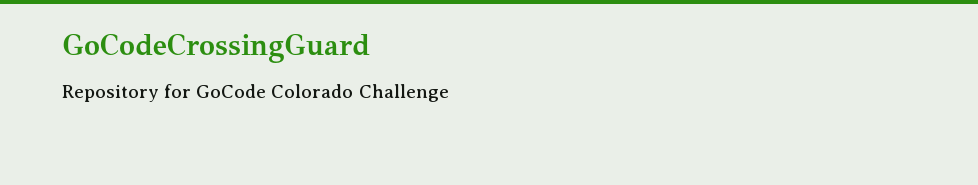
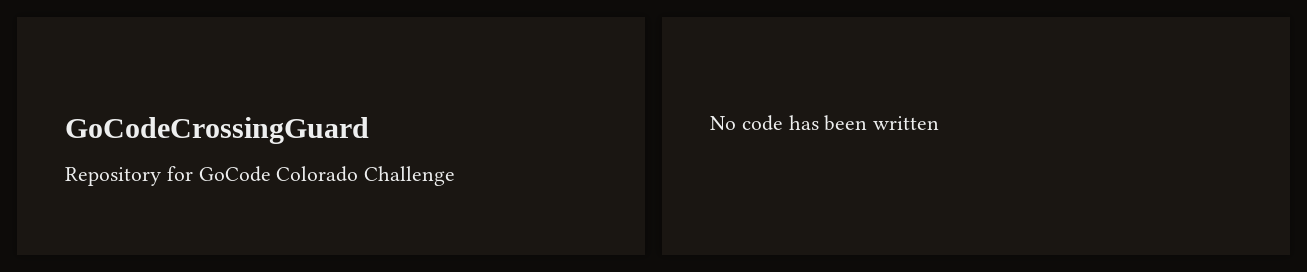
(449, 93) none -> [710,115,940,131] // No code has been written

